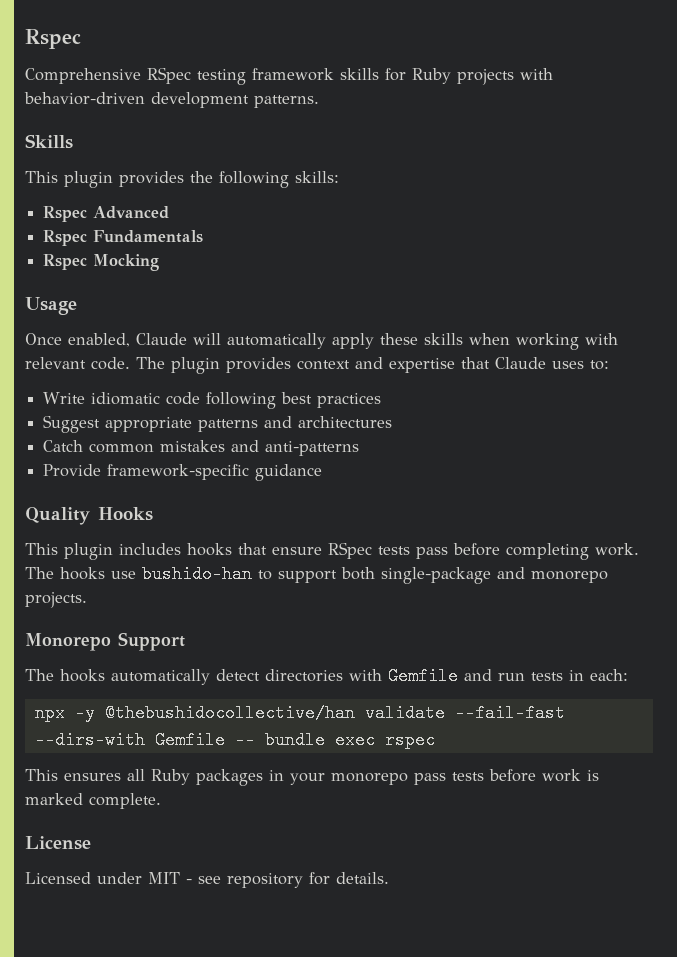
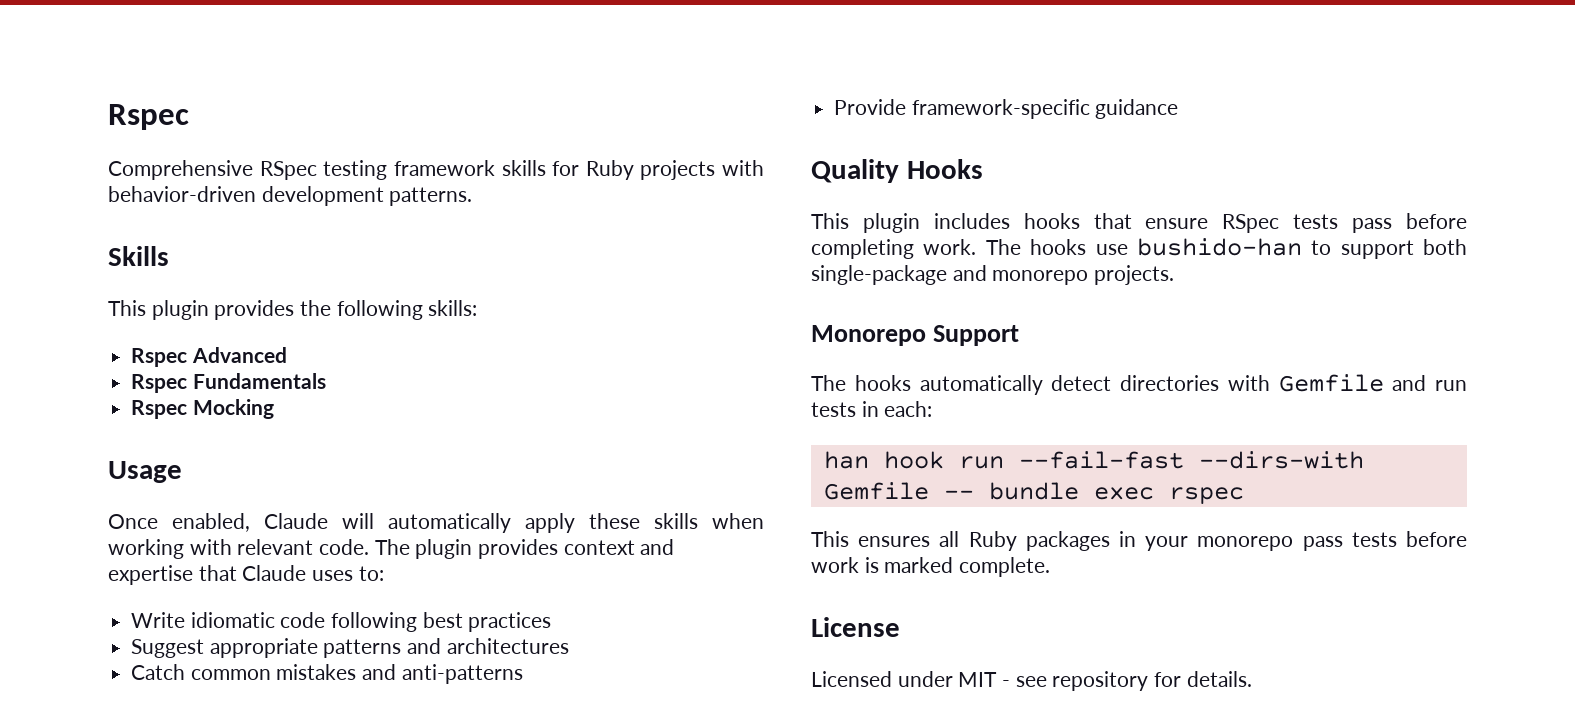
[34,704,445,722] npx -y @thebushidocollective/han validate -> [823,451,1004,469] han hook run

